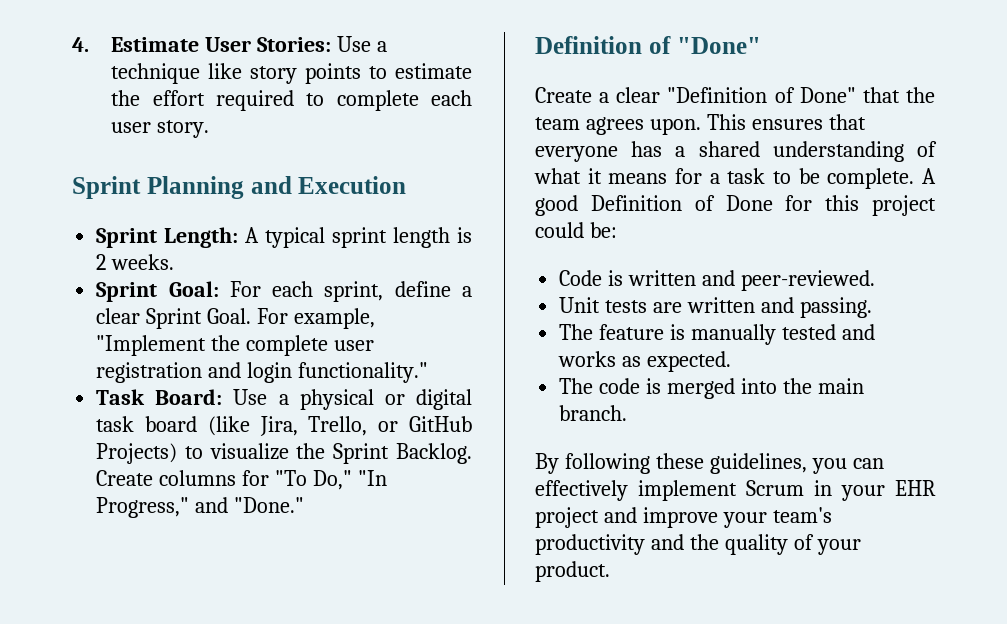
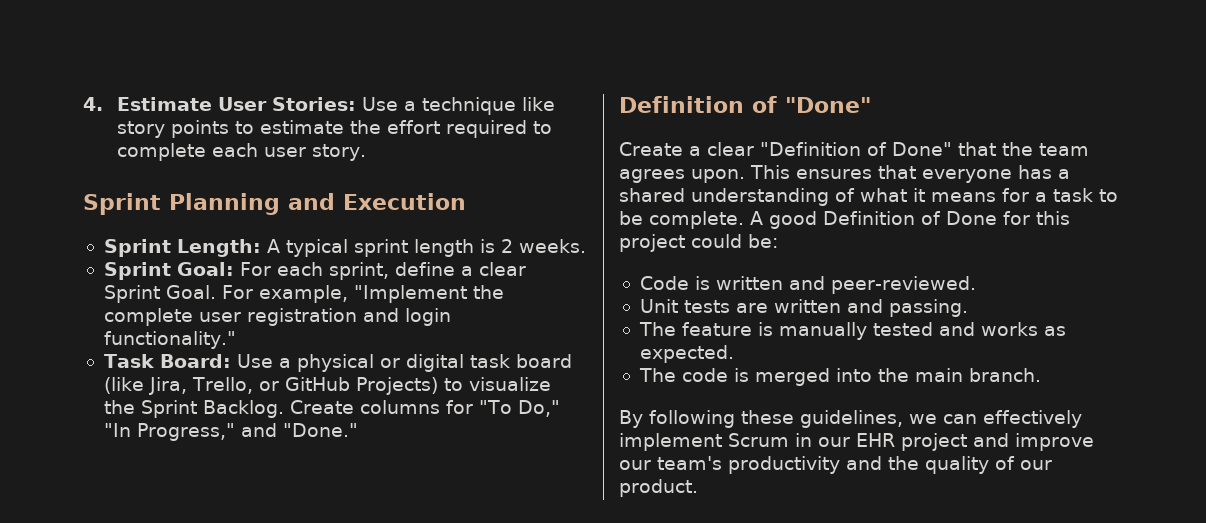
[811,458,847,474] you -> [909,414,937,424] we
[841,485,885,501] your -> [818,437,850,447] our
[722,512,767,528] your -> [619,460,651,470] our
[816,539,861,555] your -> [1020,460,1052,470] our

